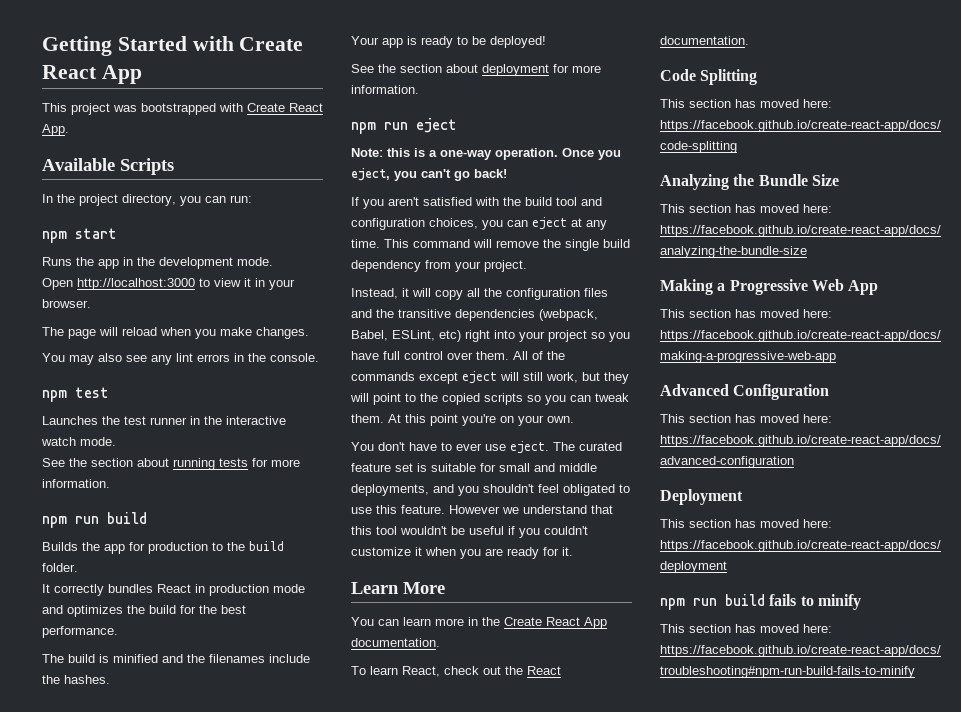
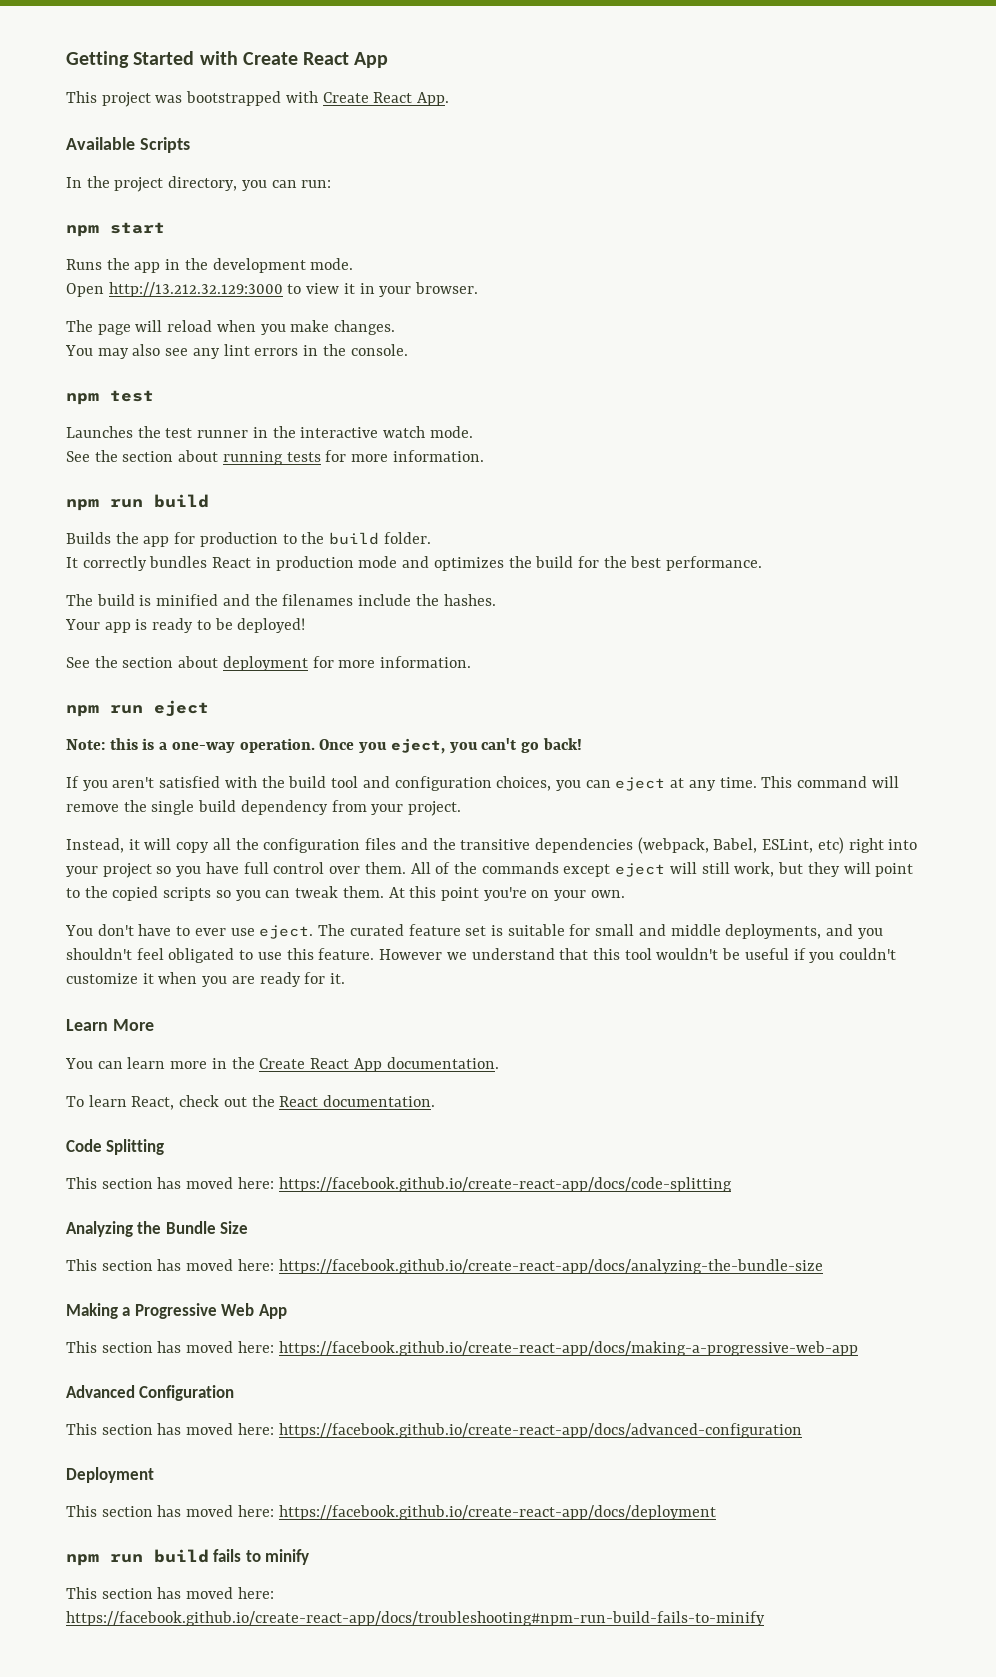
[77,278,195,290] http://localhost:3000 -> [108,282,283,297] http://13.212.32.129:3000

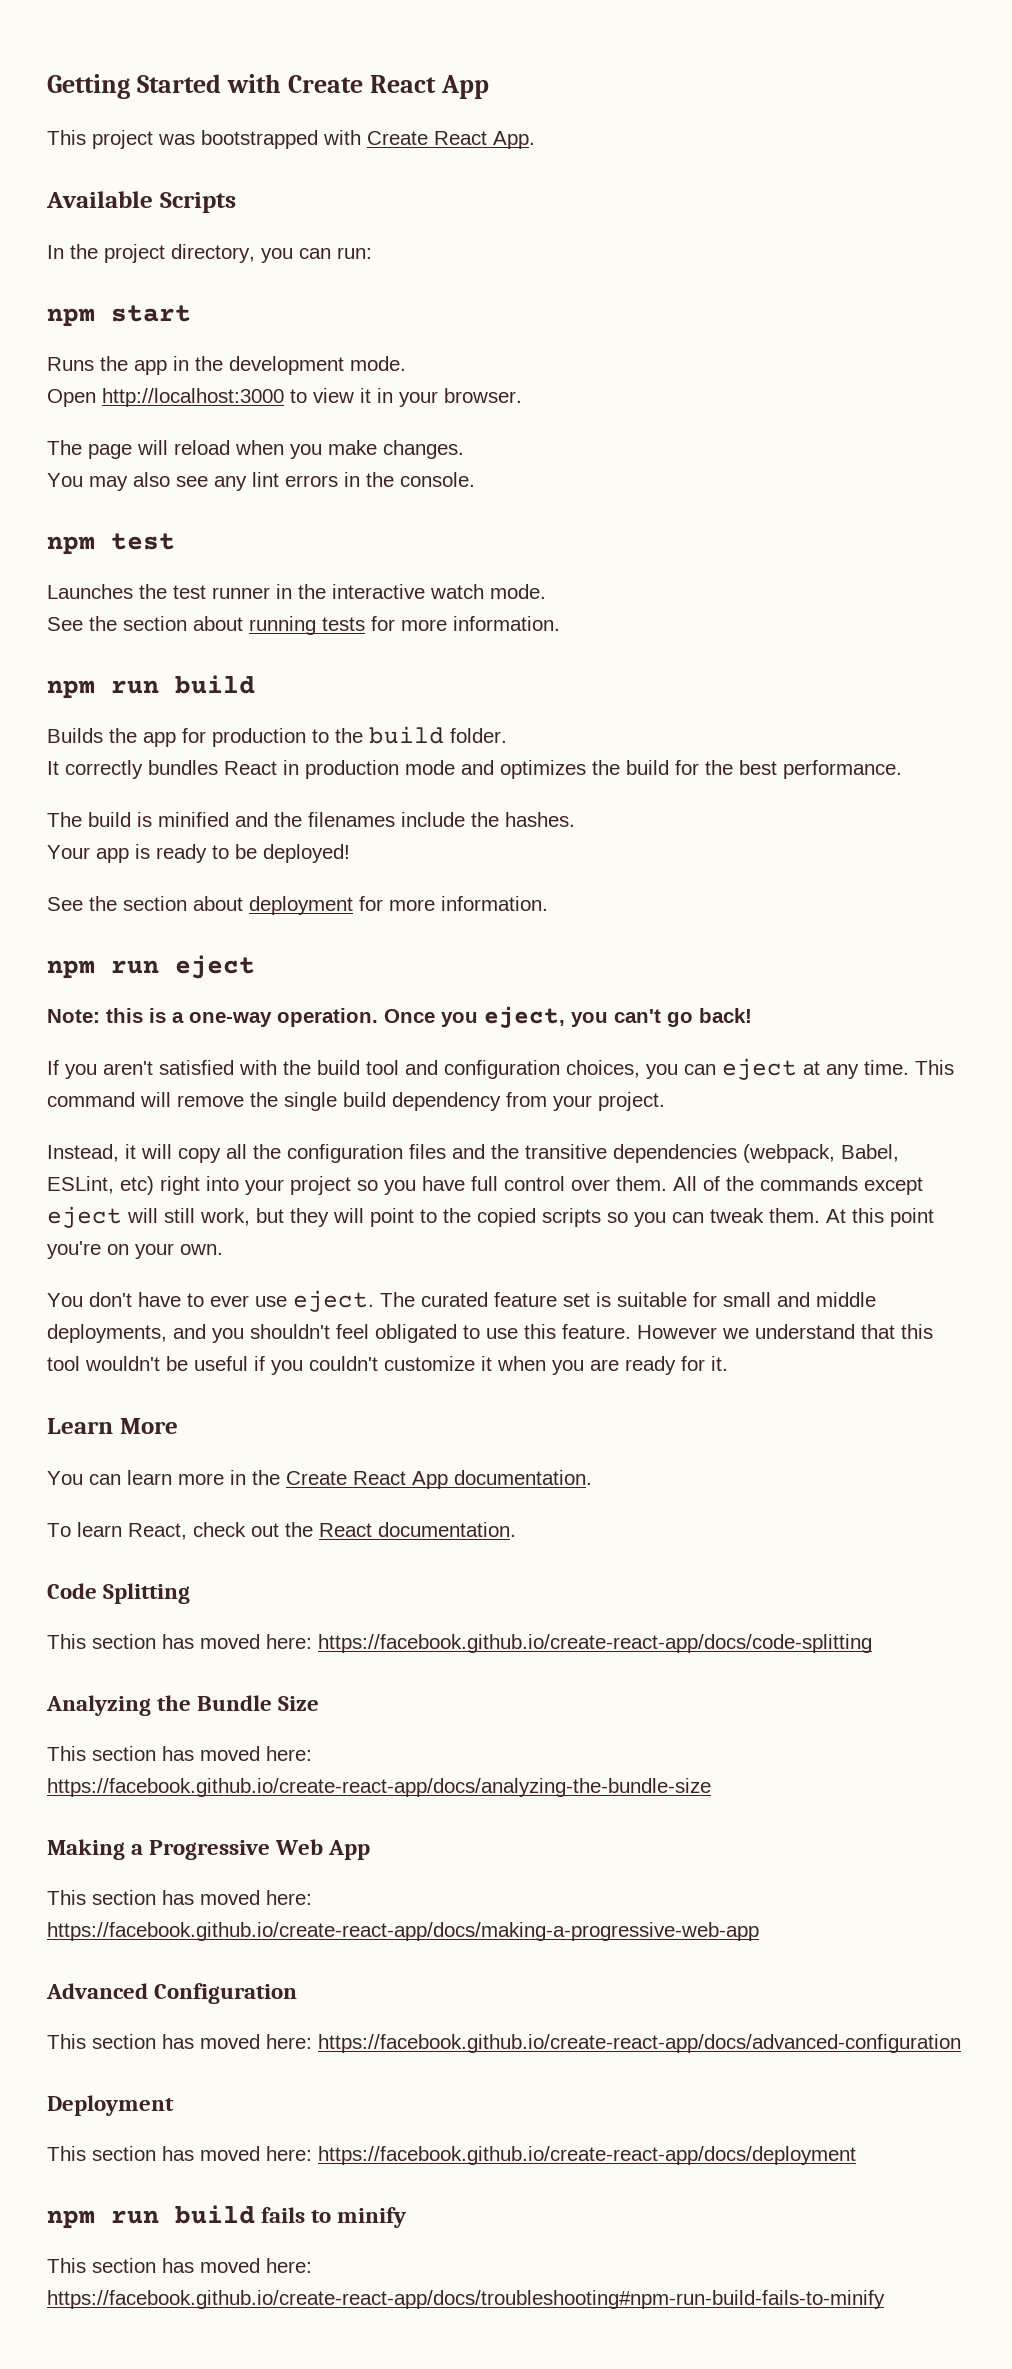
[108,282,283,297] http://13.212.32.129:3000 -> [102,388,284,407] http://localhost:3000

